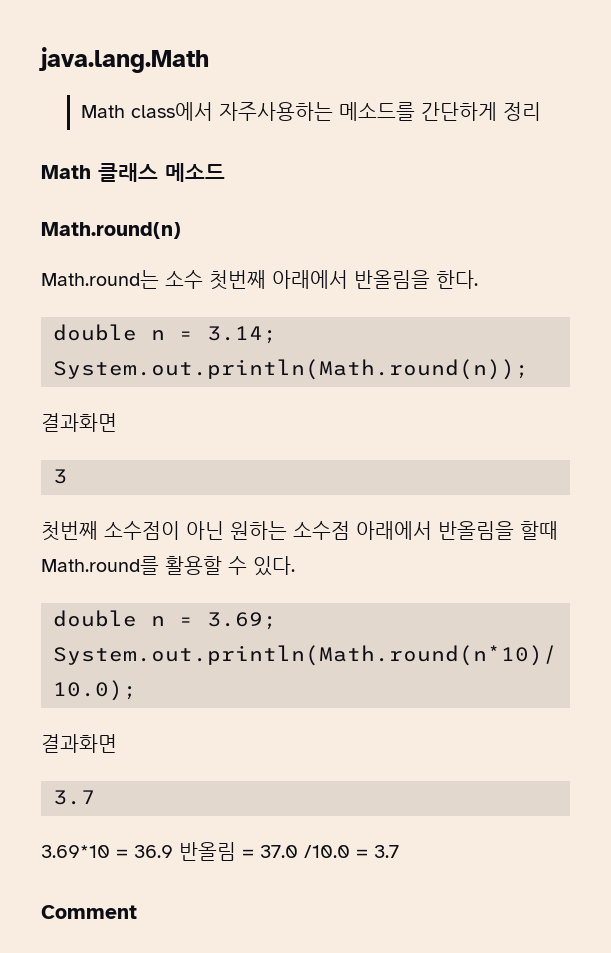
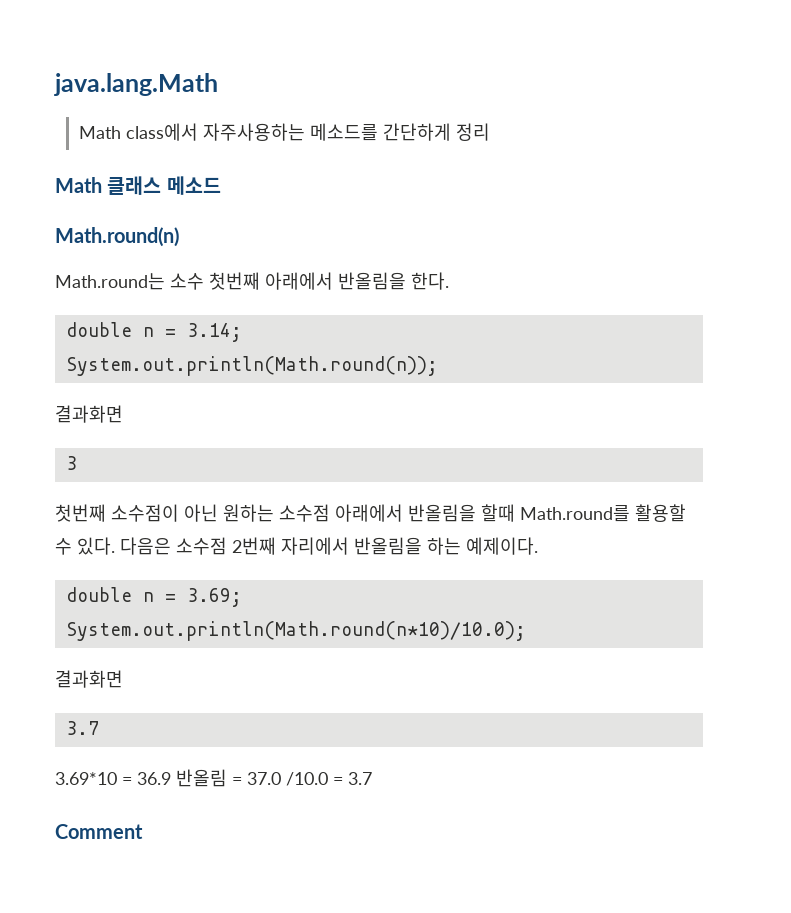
(295, 566) none -> [120,537,538,555] 다음은 소수점 2번째 자리에서 반올림을 하는 예제이다.

